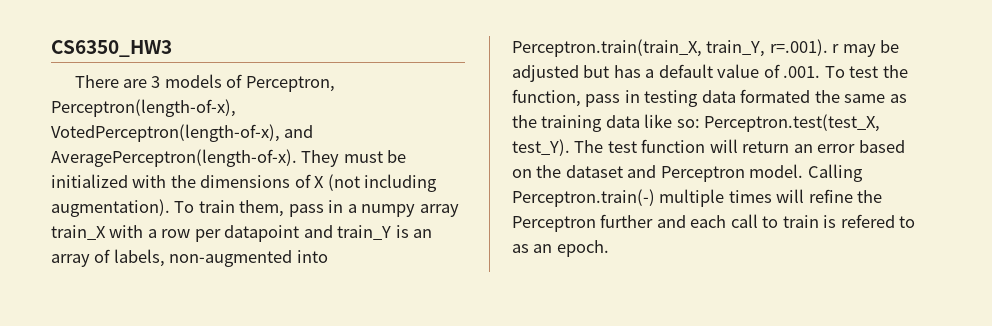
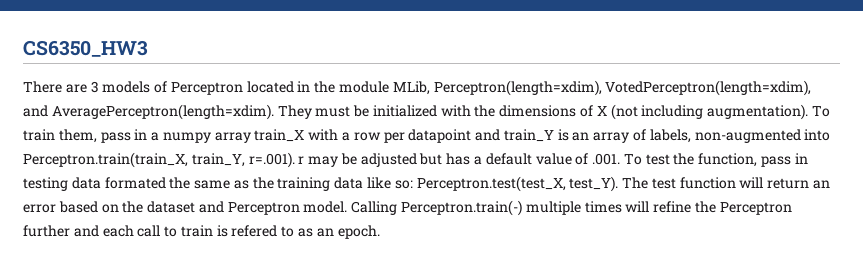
[245,76,335,92] [51,99,236,117] [51,124,314,142] [51,149,297,167] Perceptron, Perceptron(length-of-x), VotedPerceptron(length-of-x), and AveragePerceptron(length-of-x). -> [170,80,812,96] [23,104,274,120] Perceptron located in the module MLib, Perceptron(length=xdim), VotedPerceptron(length=xdim), and AveragePerceptron(length=xdim).

